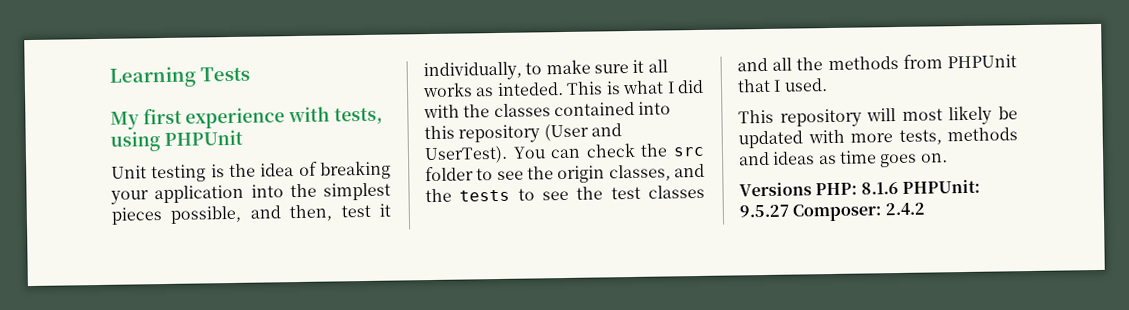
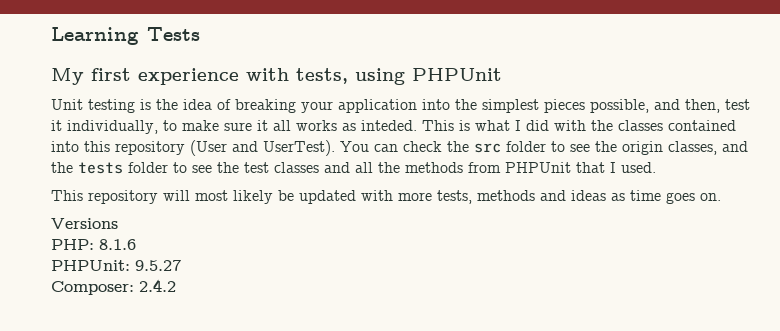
(511, 195) none -> [128,162,168,173] folder
(812, 189) none -> (118, 223) //
(899, 188) none -> (136, 244) //
(789, 211) none -> (181, 265) //

